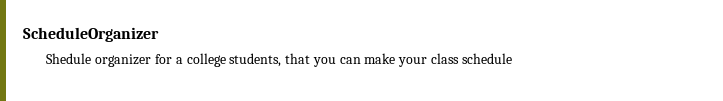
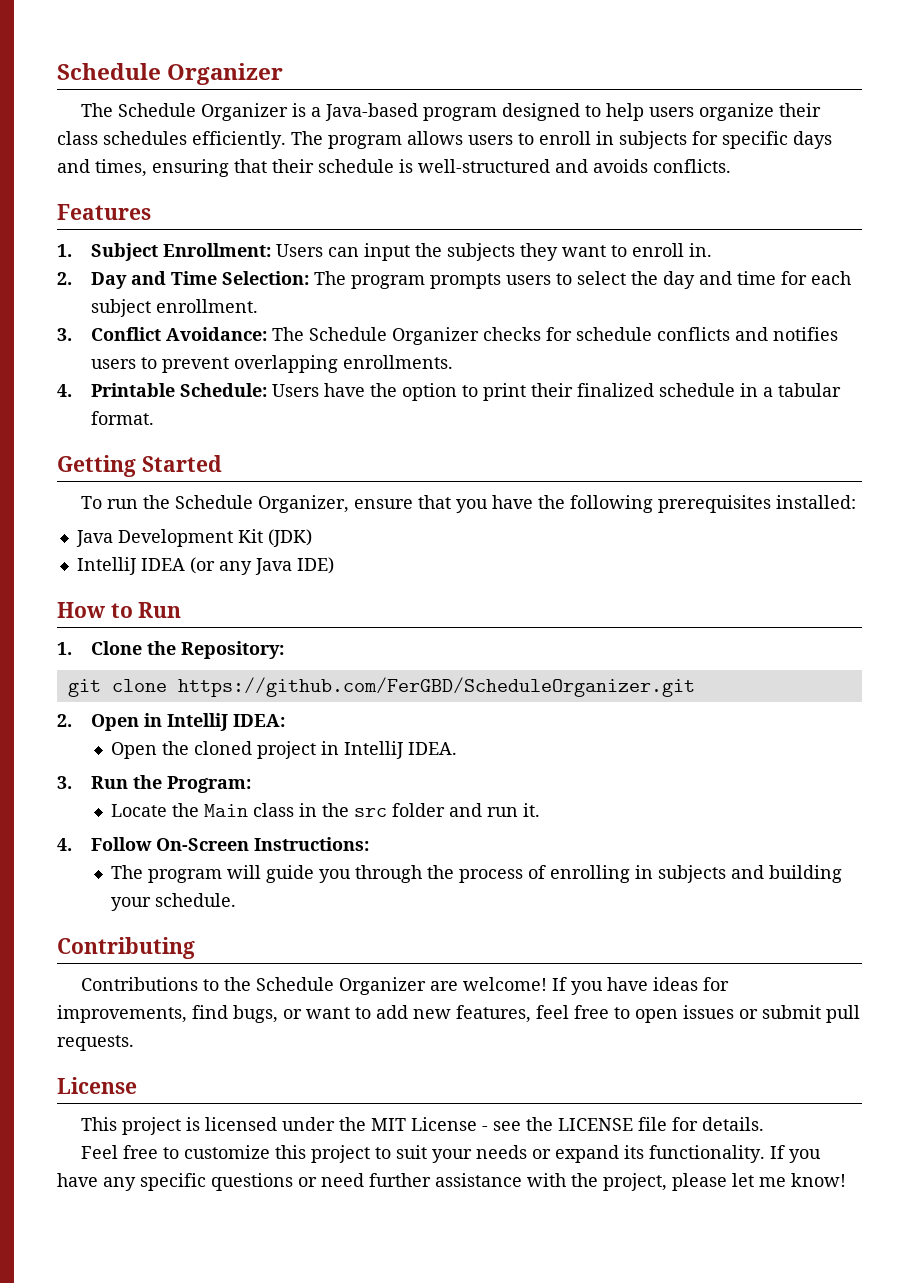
[23,27,159,42] [46,53,512,67] ScheduleOrganizer // Shedule organizer for a college students, that you can make your class schedule -> [57,63,284,85] [81,103,822,121] [57,131,832,149] [57,159,731,177] [57,204,151,220] [57,243,713,261] [57,271,852,289] [91,299,259,317] [57,327,839,345] [91,355,454,373] [57,383,842,401] [91,411,155,425] [57,455,222,477] [81,495,857,513] [75,529,312,547] [76,557,334,575] [57,602,182,618] [57,641,285,659] [67,677,695,697] [57,713,286,731] [111,741,458,759] [57,775,252,793] [111,803,541,817] [57,837,370,851] [111,865,843,883] [111,893,237,911] [57,937,195,959] [81,977,730,995] [57,1005,860,1023] [57,1035,134,1051] [57,1077,137,1094] [81,1117,765,1135] [81,1145,822,1163] [57,1173,846,1191] Schedule Organizer // The Schedule Organizer is a Java-based program designed to help users organize their class schedules efficiently. The program allows users to enroll in subjects for specific days and times, ensuring that their schedule is well-structured and avoids conflicts. // Features // 1. Subject Enrollment: Users can input the subjects they want to enroll in. // 2. Day and Time Selection: The program prompts users to select the day and time for each subject enrollment. // 3. Conflict Avoidance: The Schedule Organizer checks for schedule conflicts and notifies users to prevent overlapping enrollments. // 4. Printable Schedule: Users have the option to print their finalized schedule in a tabular format. // Getting Started // To run the Schedule Organizer, ensure that you have the following prerequisites installed: // Java Development Kit (JDK) // IntelliJ IDEA (or any Java IDE) // How to Run // 1. Clone the Repository: // git clone https://github.com/FerGBD/ScheduleOrganizer.git // 2. Open in IntelliJ IDEA: // Open the cloned project in IntelliJ IDEA. // 3. Run the Program: // Locate the Main class in the src folder and run it. // 4. Follow On-Screen Instructions: // The program will guide you through the process of enrolling in subjects and building your schedule. // Contributing // Contributions to the Schedule Organizer are welcome! If you have ideas for improvements, find bugs, or want to add new features, feel free to open issues or submit pull requests. // License // This project is licensed under the MIT License - see the LICENSE file for details. // Feel free to customize this project to suit your needs or expand its functionality. If you have any specific questions or need further assistance with the project, please let me know!

